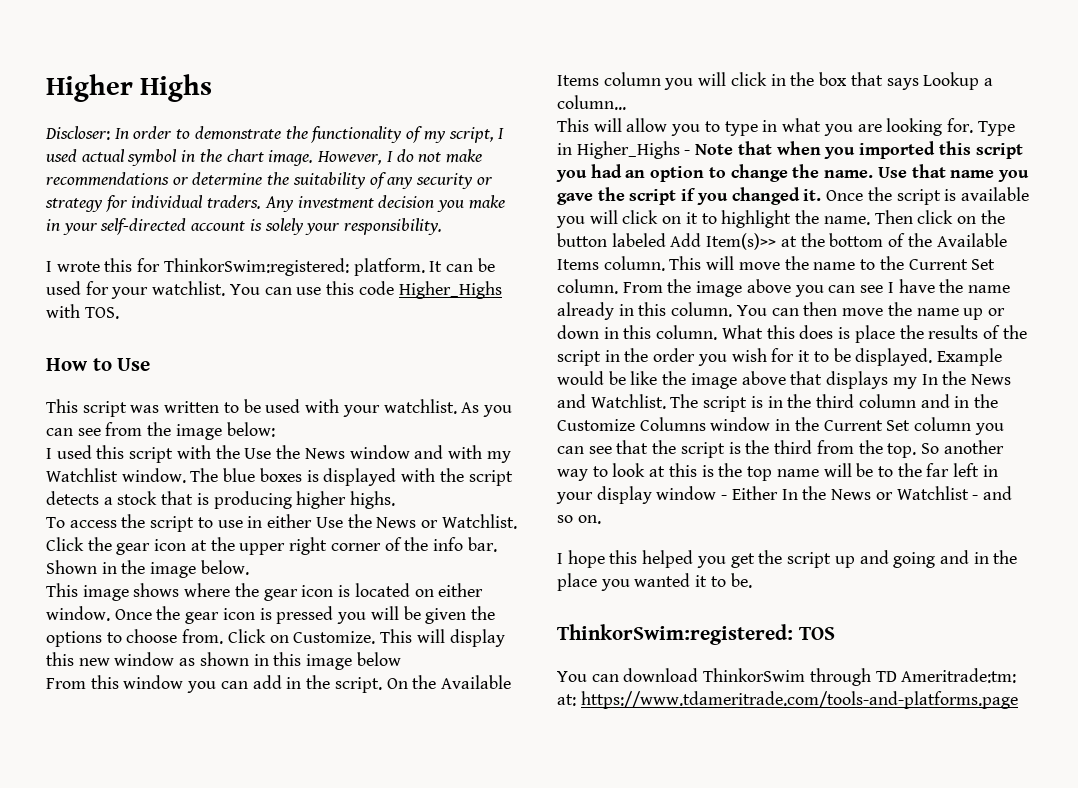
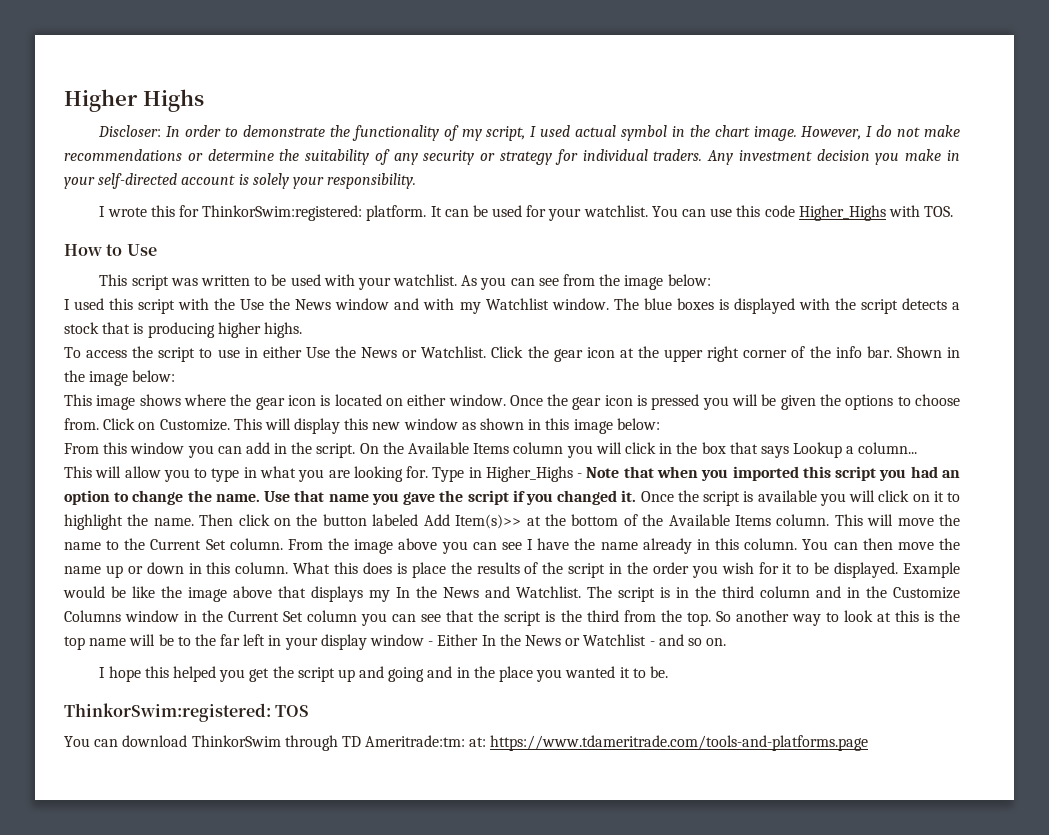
[200,560,249,575] below. -> [132,370,176,382] below:
[356,652,401,666] below -> [616,418,660,430] below:

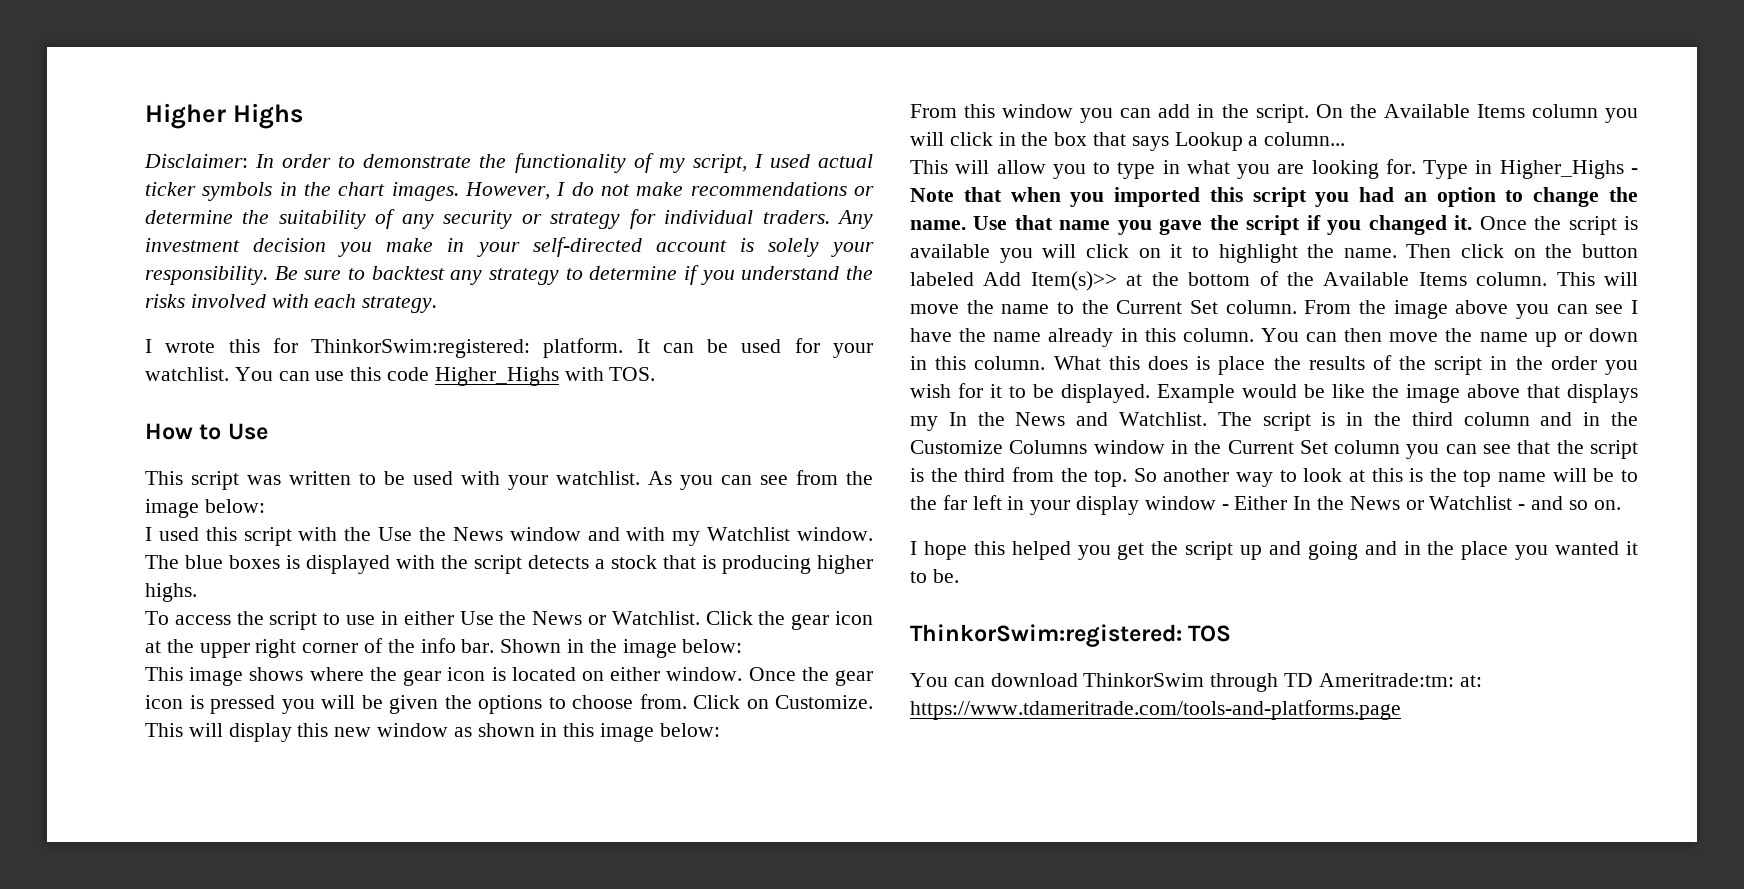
[98,125,162,137] Discloser: -> [144,154,248,168] Disclaimer:
[620,125,667,141] symbol -> [145,182,273,201] ticker symbols
[753,126,797,141] image. -> [391,182,459,201] images.
(417, 181) none -> [274,265,873,285] [145,294,438,313] Be sure to backtest any strategy to determine if you understand the risks involved with each strategy.

